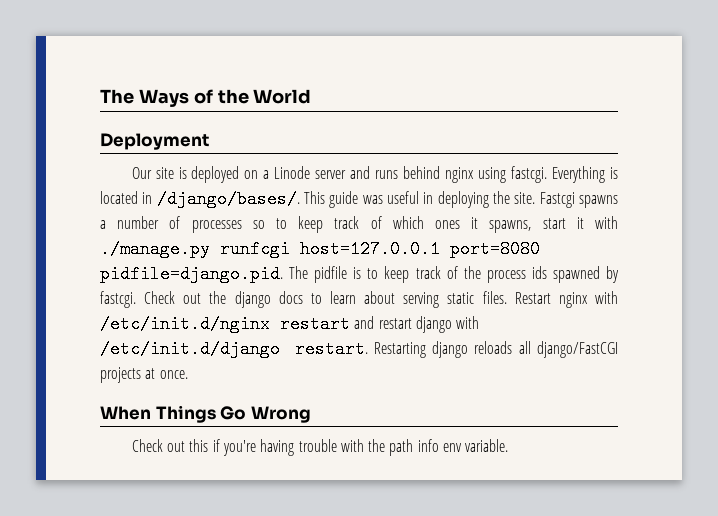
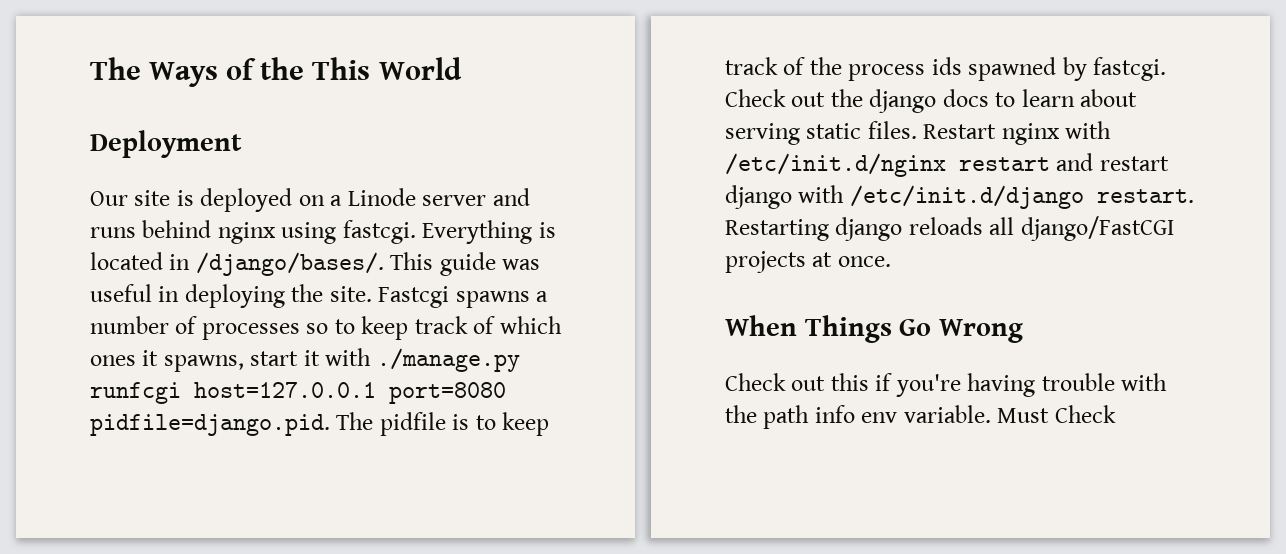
(249, 96) none -> [312,57,371,80] This
(509, 445) none -> [997,405,1116,423] Must Check

